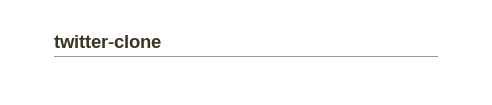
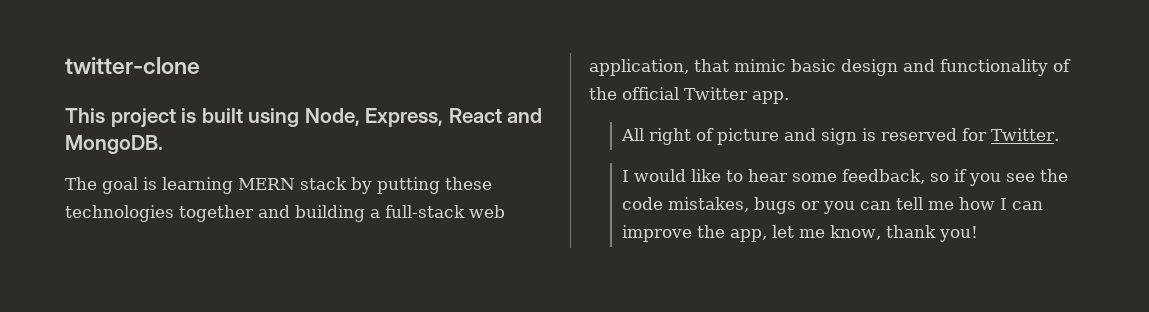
(161, 41) none -> [65,108,543,128] [65,135,163,154] [65,177,492,194] [65,205,505,222] [589,59,1071,76] [589,87,789,104] [620,128,1059,145] [621,169,1068,186] [621,197,1043,214] [621,225,978,242] // This project is built using Node, Express, React and MongoDB. // The goal is learning MERN stack by putting these technologies together and building a full-stack web application, that mimic basic design and functionality of the official Twitter app. // All right of picture and sign is reserved for Twitter. // I would like to hear some feedback, so if you see the code mistakes, bugs or you can tell me how I can improve the app, let me know, thank you!

